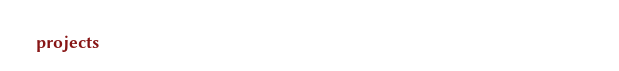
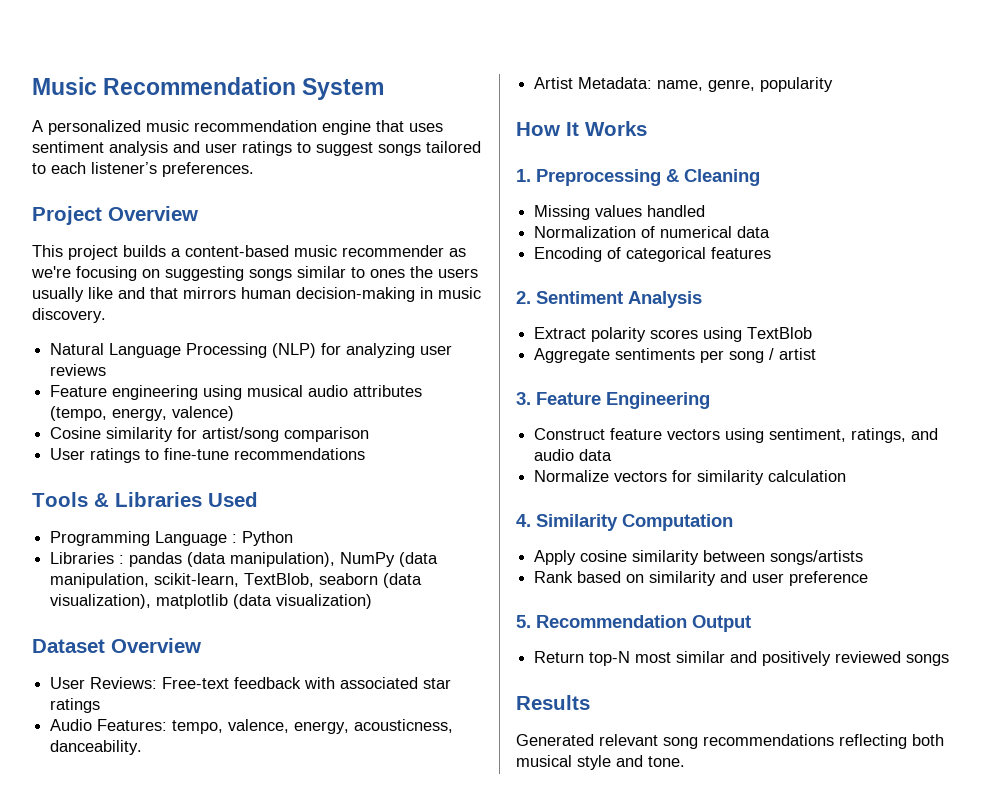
[36,35,99,52] projects -> [32,77,385,100] [32,120,443,135] [32,141,481,156] [32,162,254,177] [32,206,198,225] [32,245,466,260] [31,266,478,281] [32,287,481,302] [32,308,106,323] [50,343,453,358] [50,364,107,376] [50,385,423,400] [50,406,235,421] [50,427,370,442] [50,448,366,463] [32,492,258,507] [50,531,294,546] [50,552,439,567] [50,573,423,588] [50,594,373,609] [32,638,201,653] [50,677,452,689] [50,698,101,713] [50,719,454,734] [50,740,143,755] [534,77,834,92] [516,121,647,136] [516,169,760,186] [534,205,706,220] [534,226,771,238] [534,247,772,262] [516,291,702,308] [534,327,813,342] [534,348,817,363] [516,392,710,409] [534,428,939,443] [534,449,613,461] [534,470,847,485] [516,514,733,531] [534,550,864,565] [534,571,869,586] [516,615,751,632] [534,651,950,666] [516,695,590,710] [516,734,944,749] [516,755,685,770] Music Recommendation System // A personalized music recommendation engine that uses sentiment analysis and user ratings to suggest songs tailored to each listener’s preferences. // Project Overview // This project builds a content-based music recommender as we're focusing on suggesting songs similar to ones the users usually like and that mirrors human decision-making in music discovery. // Natural Language Processing (NLP) for analyzing user reviews // Feature engineering using musical audio attributes (tempo, energy, valence) // Cosine similarity for artist/song comparison // User ratings to fine-tune recommendations // Tools & Libraries Used // Programming Language : Python // Libraries : pandas (data manipulation), NumPy (data manipulation, scikit-learn, TextBlob, seaborn (data visualization), matplotlib (data visualization) // Dataset Overview // User Reviews: Free-text feedback with associated star ratings // Audio Features: tempo, valence, energy, acousticness, danceability. // Artist Metadata: name, genre, popularity // How It Works // 1. Preprocessing & Cleaning // Missing values handled // Normalization of numerical data // Encoding of categorical features // 2. Sentiment Analysis // Extract polarity scores using TextBlob // Aggregate sentiments per song / artist // 3. Feature Engineering // Construct feature vectors using sentiment, ratings, and audio data // Normalize vectors for similarity calculation // 4. Similarity Computation // Apply cosine similarity between songs/artists // Rank based on similarity and user preference // 5. Recommendation Output // Return top-N most similar and positively reviewed songs // Results // Generated relevant song recommendations reflecting both musical style and tone.

